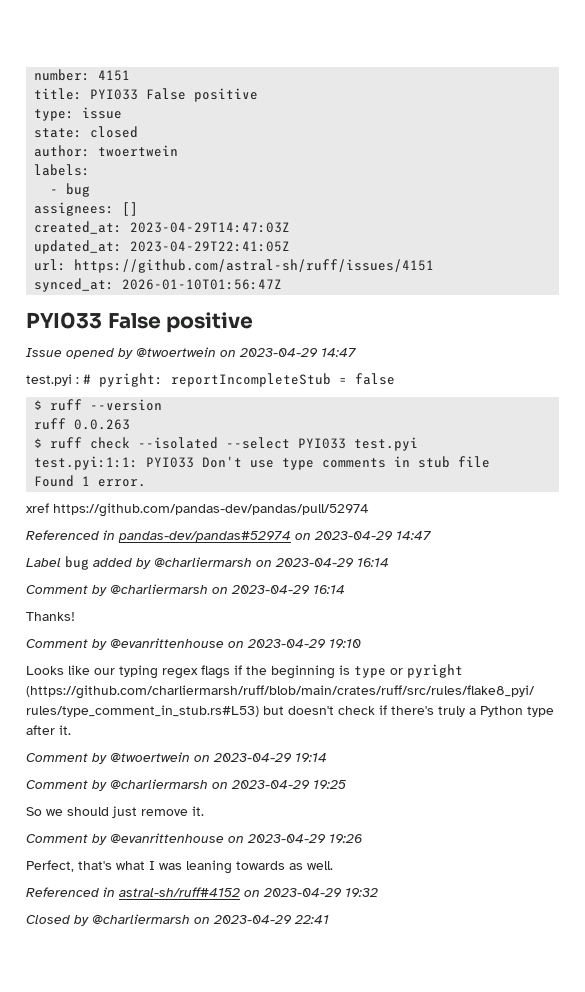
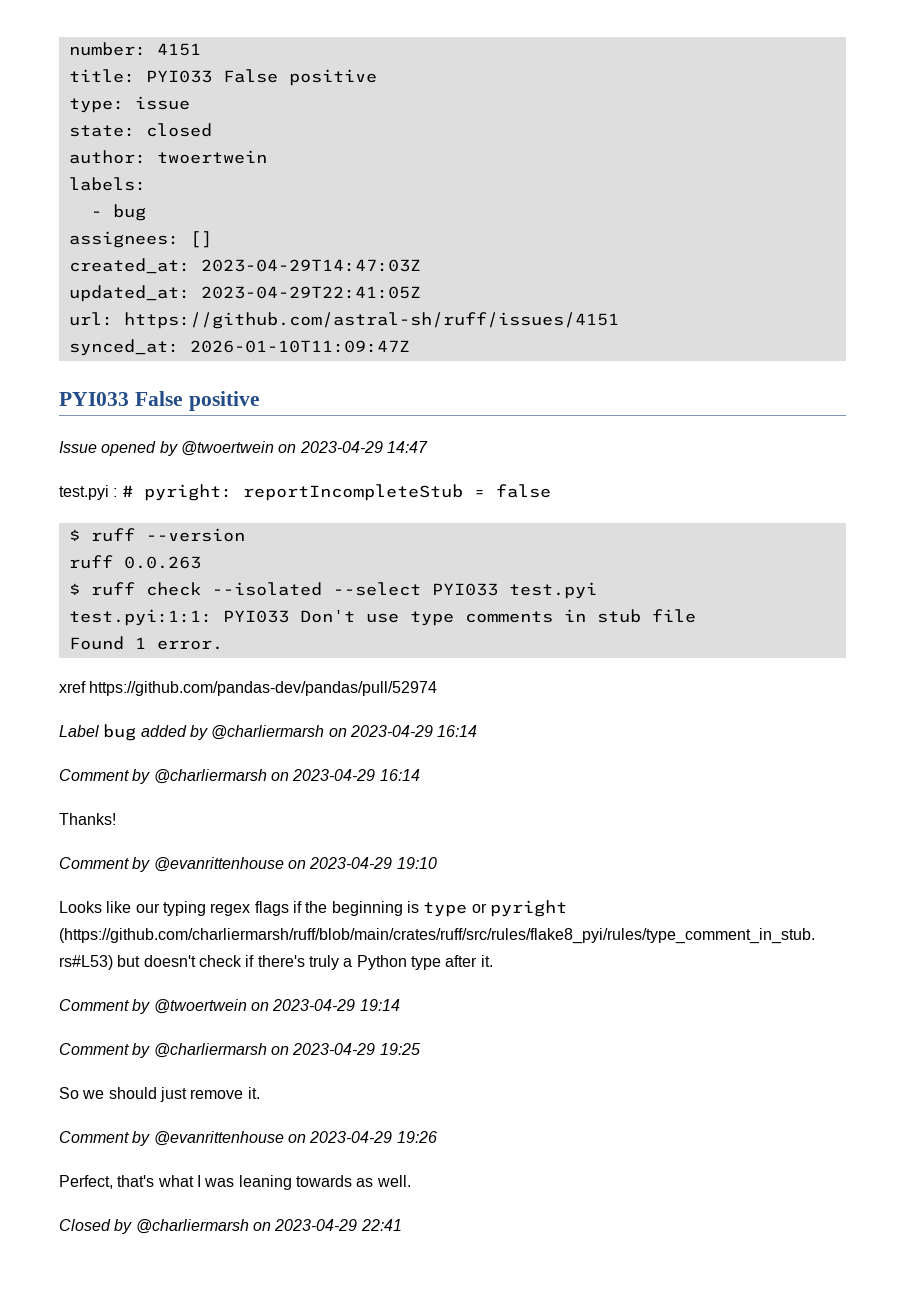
[122,279,283,290] 2026-01-10T01:56:47Z -> [189,340,410,353] 2026-01-10T11:09:47Z
[26,530,431,542] // Referenced in pandas-dev/pandas#52974 on 2023-04-29 14:47 -> (438, 688) none
[26,887,378,897] // Referenced in astral-sh/ruff#4152 on 2023-04-29 19:32 -> (411, 1181) none

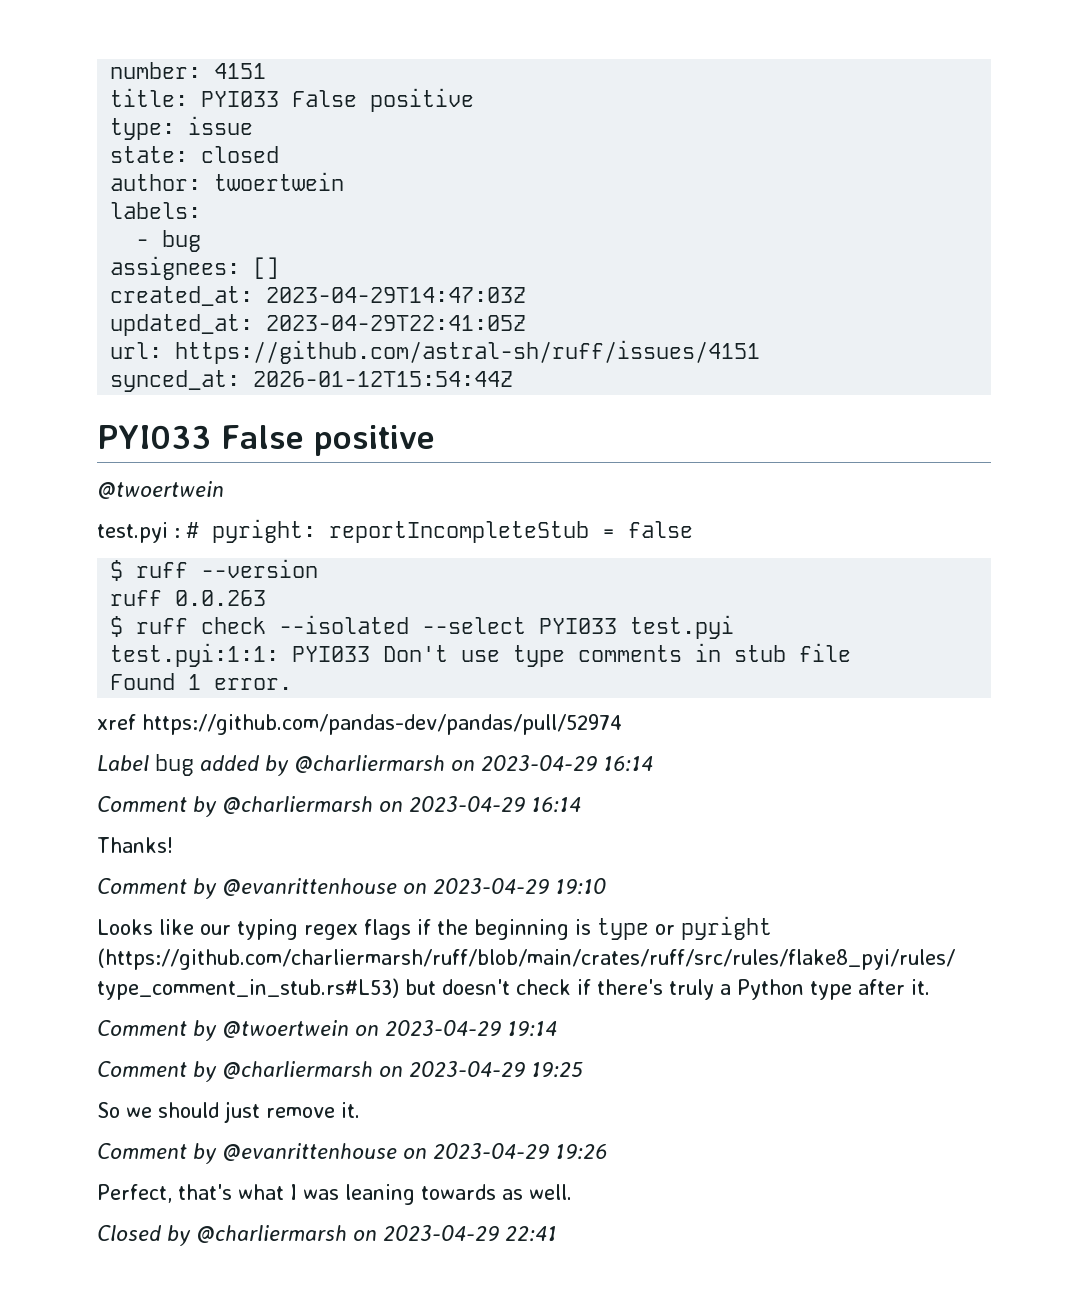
[189,340,410,353] [59,391,260,411] [59,441,428,456] 2026-01-10T11:09:47Z // PYI033 False positive // Issue opened by @twoertwein on 2023-04-29 14:47 -> [253,371,514,387] [97,425,435,456] [97,481,224,499] 2026-01-12T15:54:44Z // PYI033 False positive // @twoertwein

